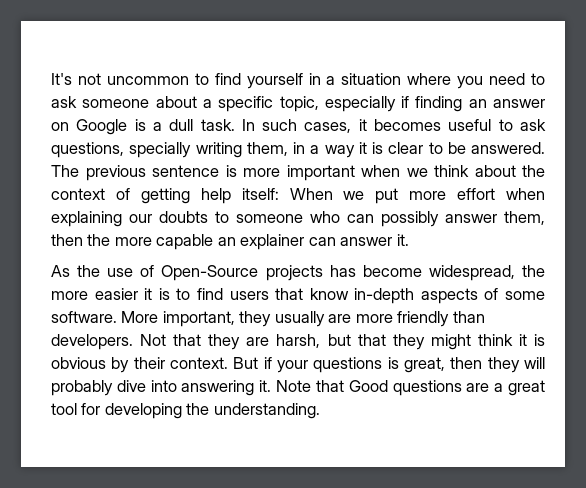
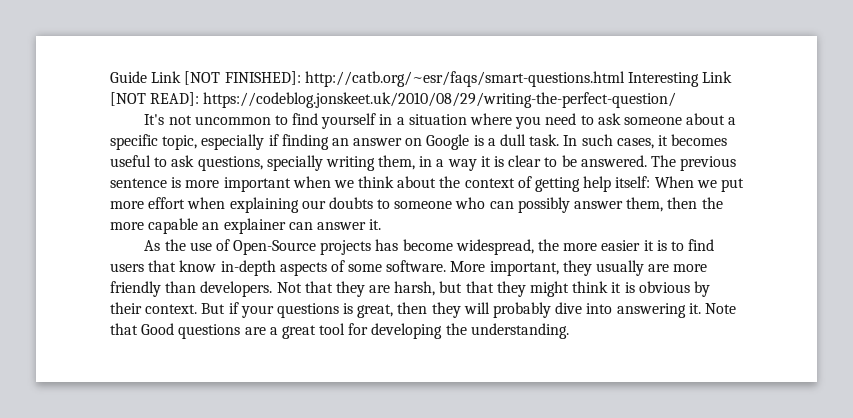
(51, 79) none -> [110,71,733,87] [110,92,677,108] Guide Link [NOT FINISHED]: http://catb.org/~esr/faqs/smart-questions.html Interesting Link [NOT READ]: https://codeblog.jonskeet.uk/2010/08/29/writing-the-perfect-question/ //

